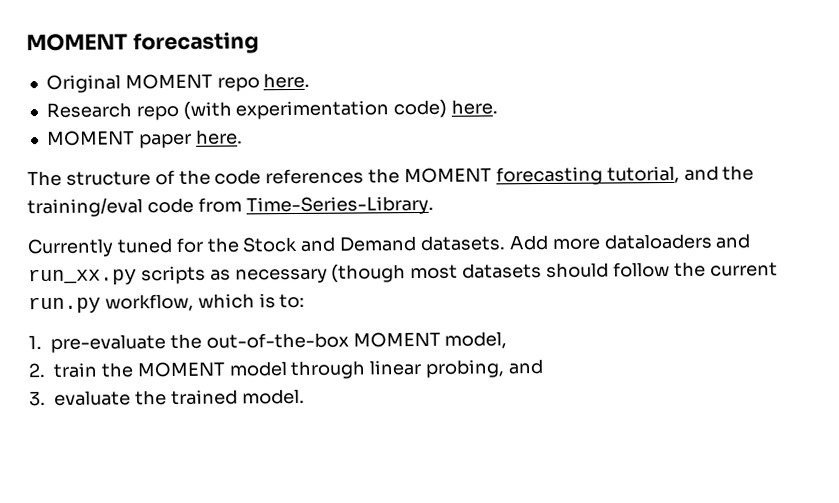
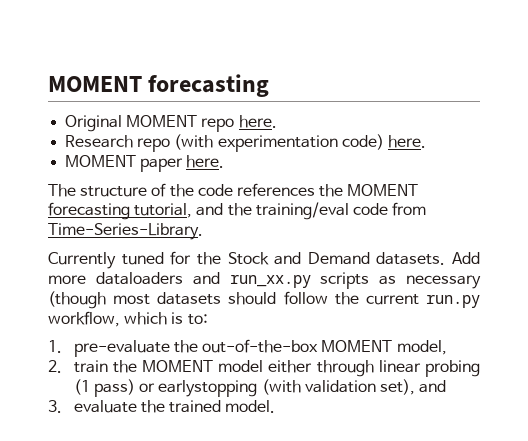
(287, 369) none -> [268,360,313,373] either
[425,359,506,378] probing, -> [425,360,481,377] [73,379,415,397] probing (1 pass) or earlystopping (with validation set),

